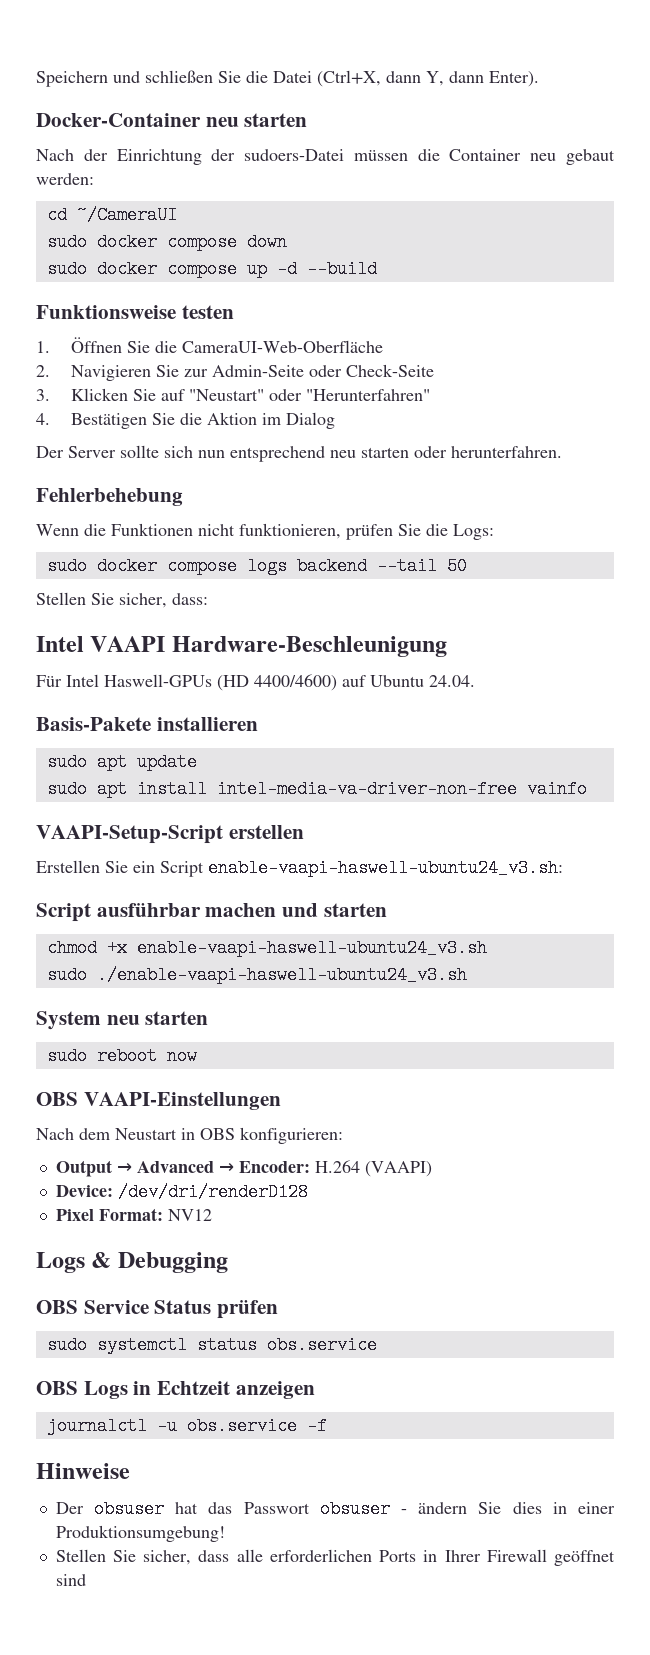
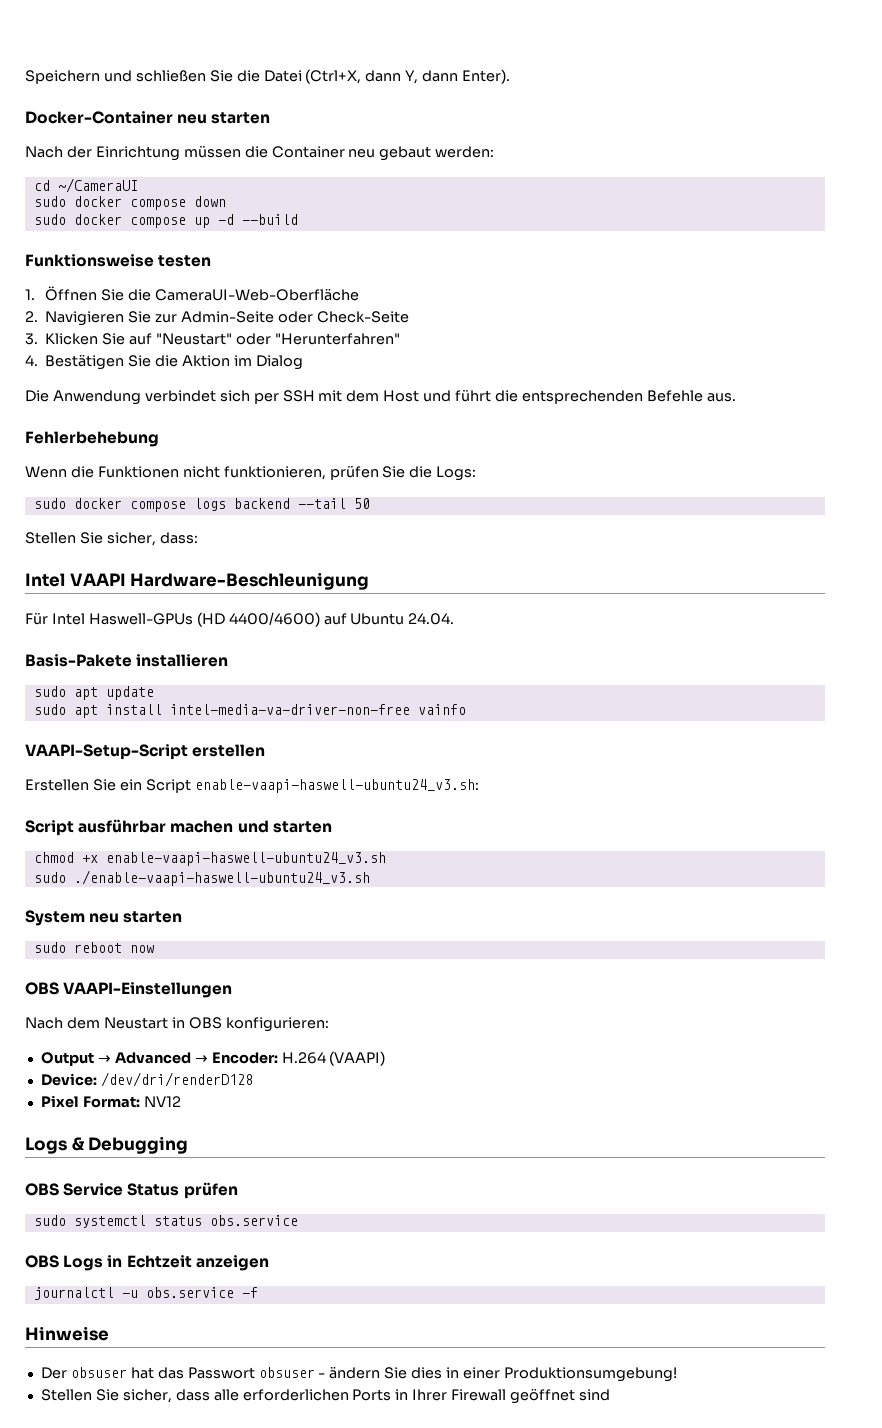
[211,149,345,161] der sudoers-Datei -> (180, 153) none
[36,445,562,462] Der Server sollte sich nun entsprechend neu starten oder herunterfahren. -> [25,389,736,405] Die Anwendung verbindet sich per SSH mit dem Host und führt die entsprechenden Befehle aus.

